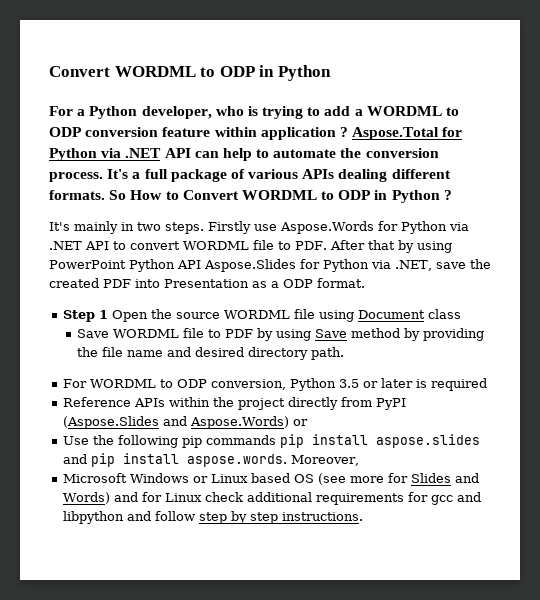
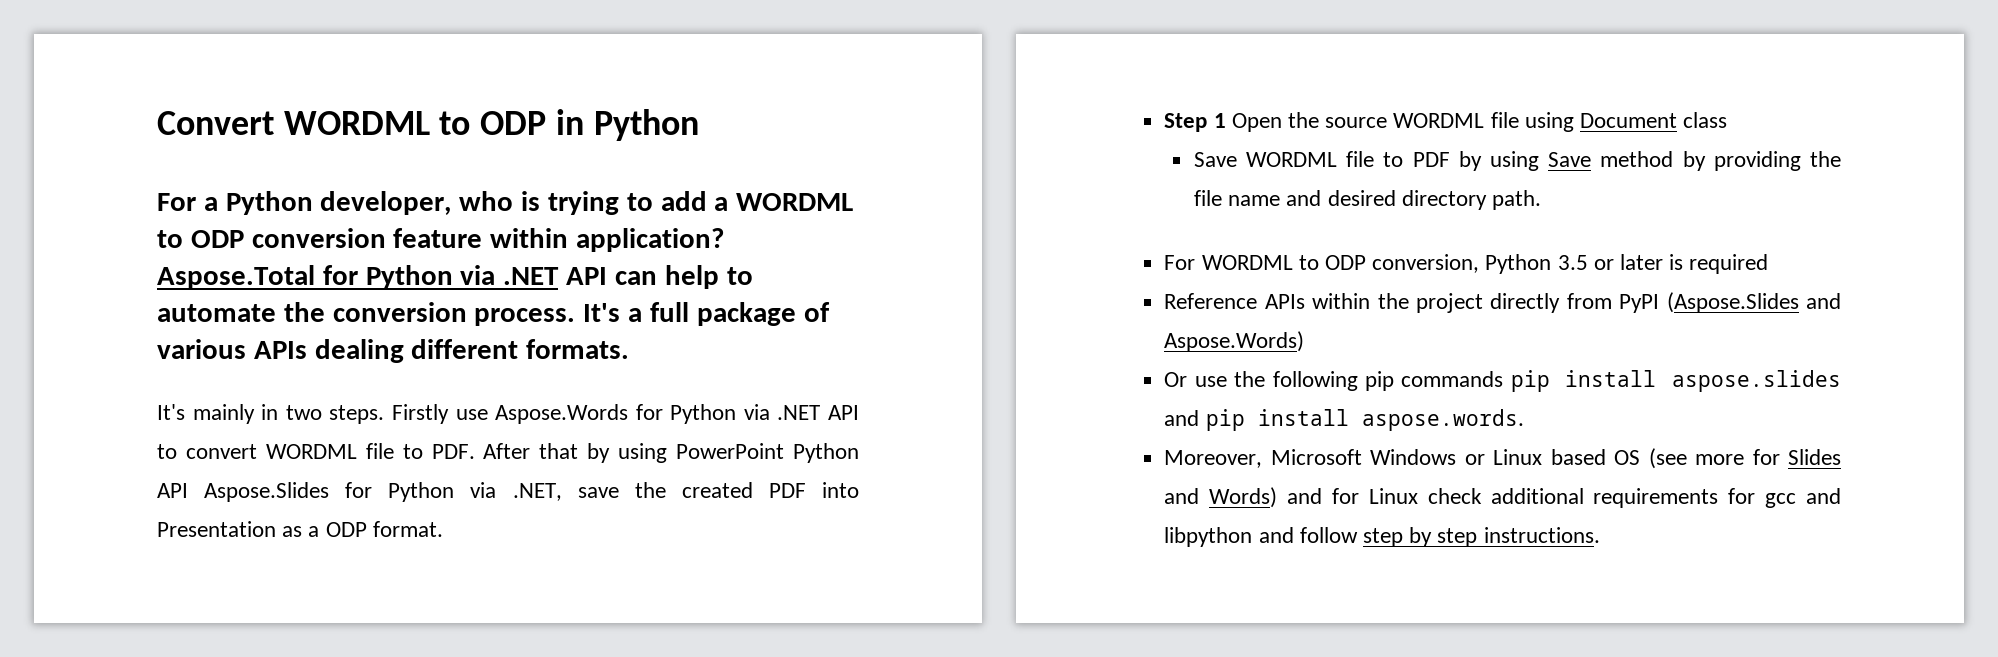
[260,127,348,140] application ? -> [576,228,725,252] application?
[109,190,452,203] So How to Convert WORDML to ODP in Python ? -> (630, 349) none
[292,419,308,426] [62,436,89,445] or // Use -> [1164,372,1227,387] // Or use
(287, 460) none -> (1524, 420) //
(359, 460) // -> (1263, 459) none

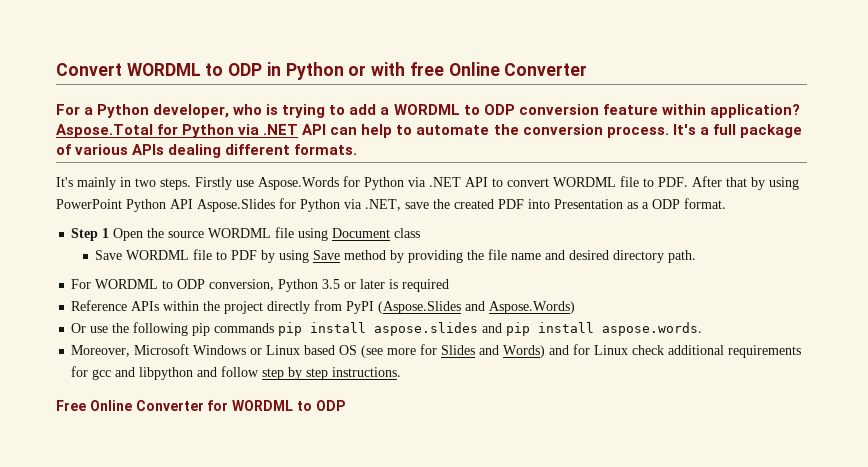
(699, 125) none -> [348,62,588,76] or with free Online Converter
(1600, 535) none -> [56,400,345,411] // Free Online Converter for WORDML to ODP

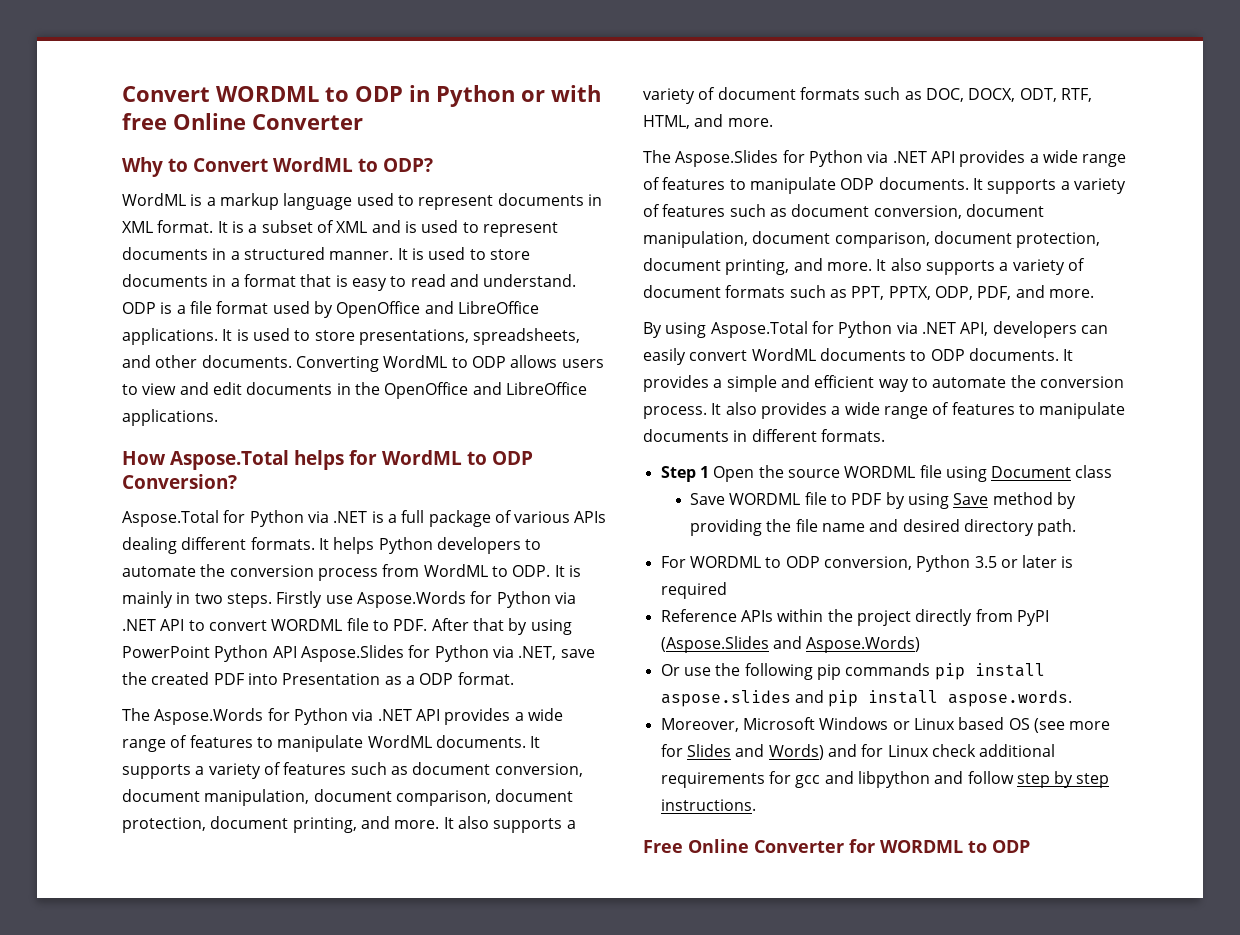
[56,104,800,118] [56,124,696,138] For a Python developer, who is trying to add a WORDML to ODP conversion feature within application? Aspose.Total for Python via .NET API can help to automate the conversion process. It's -> [122,157,433,177] [122,193,602,210] [122,220,558,237] [122,247,530,260] [122,274,577,291] [122,301,539,318] [122,328,581,345] [122,355,604,372] [122,382,587,399] [122,409,218,426] [122,450,533,470] [122,474,237,489] [122,510,384,527] Why to Convert WordML to ODP? // WordML is a markup language used to represent documents in XML format. It is a subset of XML and is used to represent documents in a structured manner. It is used to store documents in a format that is easy to read and understand. ODP is a file format used by OpenOffice and LibreOffice applications. It is used to store presentations, spreadsheets, and other documents. Converting WordML to ODP allows users to view and edit documents in the OpenOffice and LibreOffice applications. // How Aspose.Total helps for WordML to ODP Conversion? // Aspose.Total for Python via .NET is
[56,177,73,187] // It's -> [318,537,542,554] [122,564,581,581] It helps Python developers to automate the conversion process from WordML to ODP. It is
(726, 203) none -> [122,708,563,725] [122,735,541,752] [122,762,583,779] [122,789,574,806] [122,816,576,833] [643,87,1092,104] [643,114,773,129] [643,150,1127,167] [643,177,1126,194] [643,204,1044,219] [643,231,1101,248] [643,258,1085,275] [643,285,1094,300] [643,321,1108,338] [643,348,1074,365] [643,375,1124,392] [643,402,1126,419] [643,429,885,442] // The Aspose.Words for Python via .NET API provides a wide range of features to manipulate WordML documents. It supports a variety of features such as document conversion, document manipulation, document comparison, document protection, document printing, and more. It also supports a variety of document formats such as DOC, DOCX, ODT, RTF, HTML, and more. // The Aspose.Slides for Python via .NET API provides a wide range of features to manipulate ODP documents. It supports a variety of features such as document conversion, document manipulation, document comparison, document protection, document printing, and more. It also supports a variety of document formats such as PPT, PPTX, ODP, PDF, and more. // By using Aspose.Total for Python via .NET API, developers can easily convert WordML documents to ODP documents. It provides a simple and efficient way to automate the conversion process. It also provides a wide range of features to manipulate documents in different formats.

